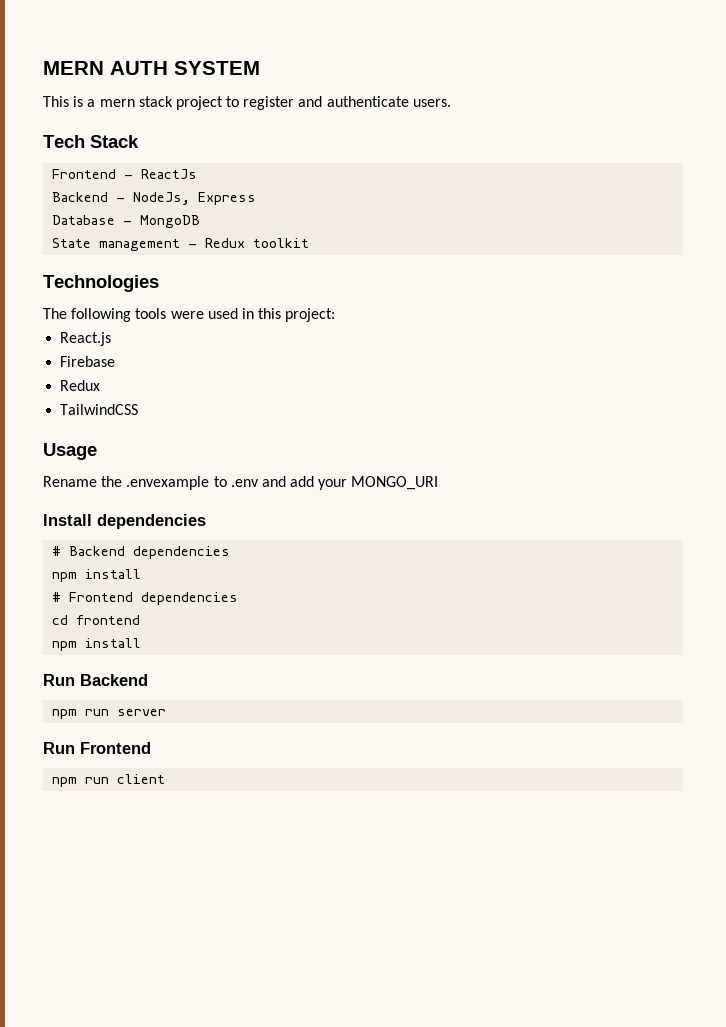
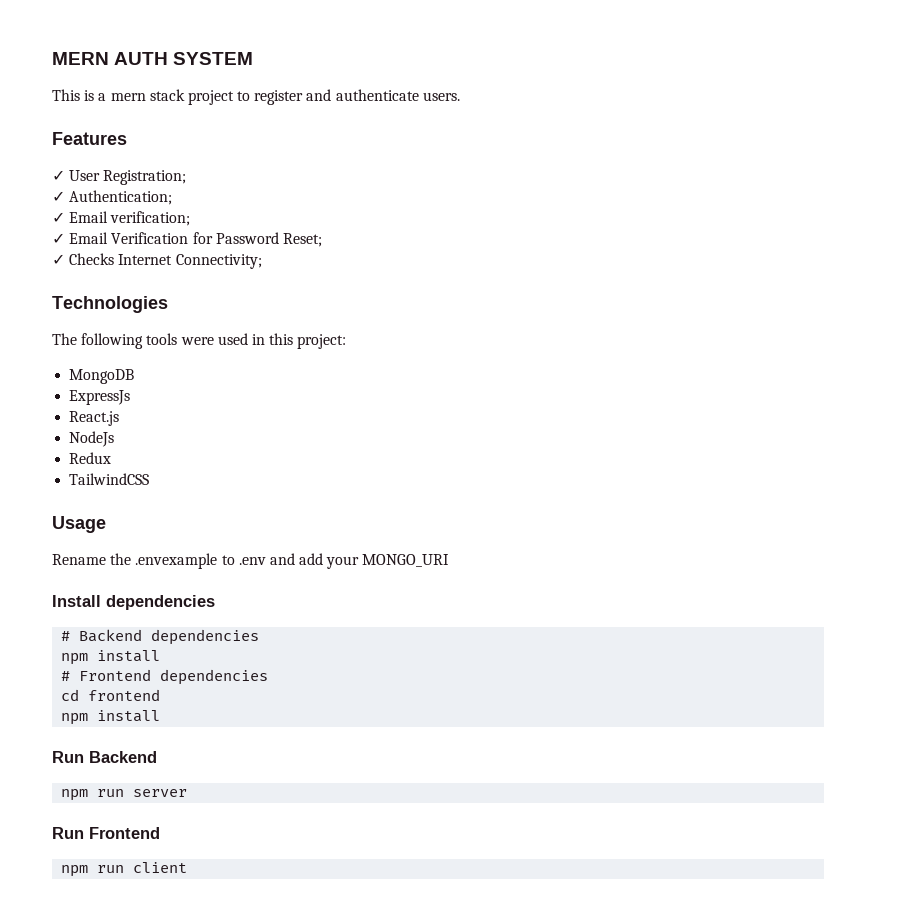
[43,135,139,148] [52,169,198,179] [52,192,257,205] [52,215,201,228] [52,238,310,251] Tech Stack // Frontend - ReactJs // Backend - NodeJs, Express // Database - MongoDB // State management - Redux toolkit -> [52,132,127,145] [52,170,187,185] [52,190,173,205] [52,211,191,226] [52,232,322,247] [52,253,262,269] Features // ✓ User Registration; // ✓ Authentication; // ✓ Email verification; // ✓ Email Verification for Password Reset; // ✓ Checks Internet Connectivity;
(336, 315) none -> [69,369,135,384] [69,390,131,405] // MongoDB // ExpressJs
[60,356,116,367] Firebase -> [69,431,115,447] NodeJs

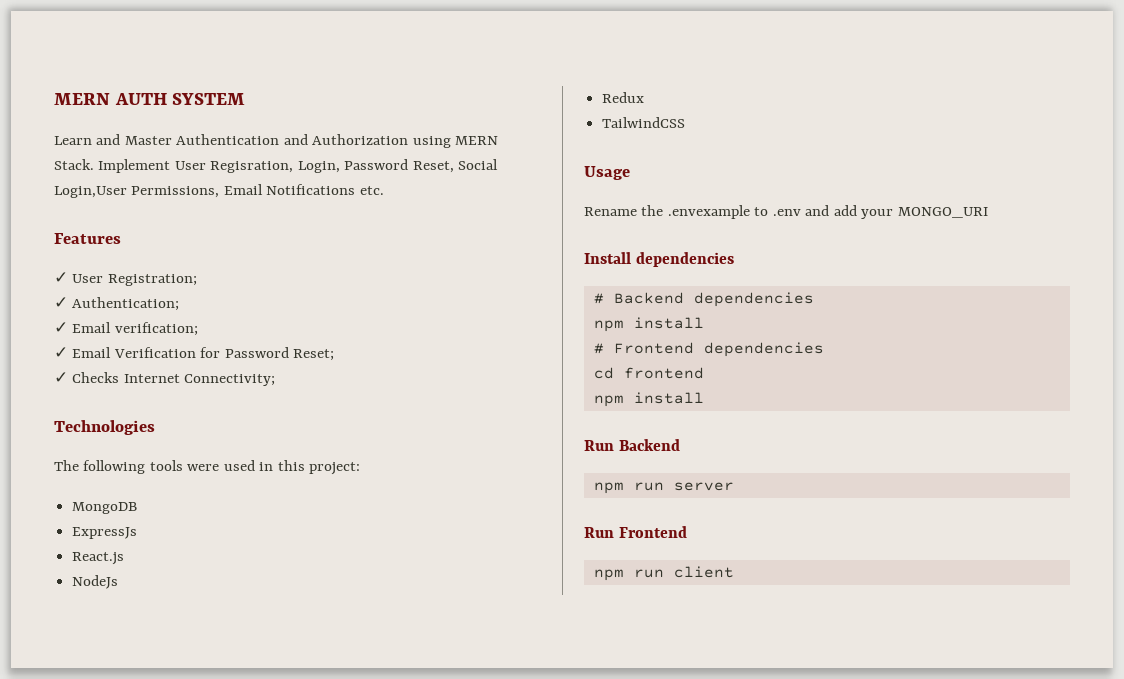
[52,89,460,105] This is a mern stack project to register and authenticate users. -> [54,134,499,148] [54,159,499,173] [54,184,384,198] Learn and Master Authentication and Authorization using MERN Stack. Implement User Regisration, Login, Password Reset, Social Login,User Permissions, Email Notifications etc.

